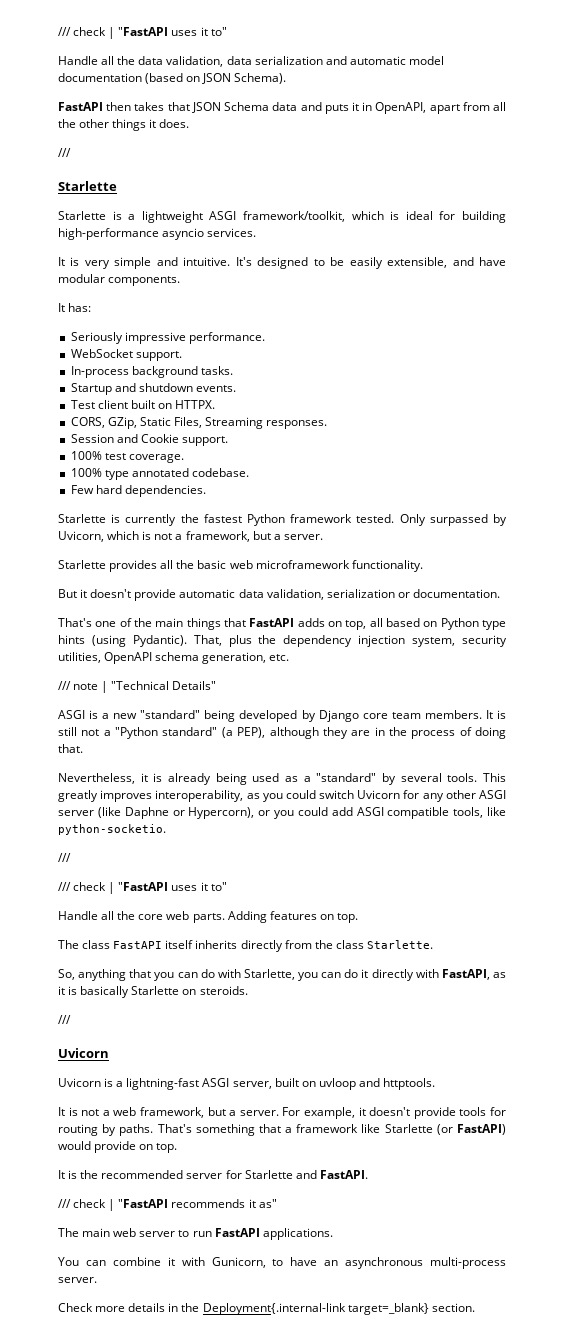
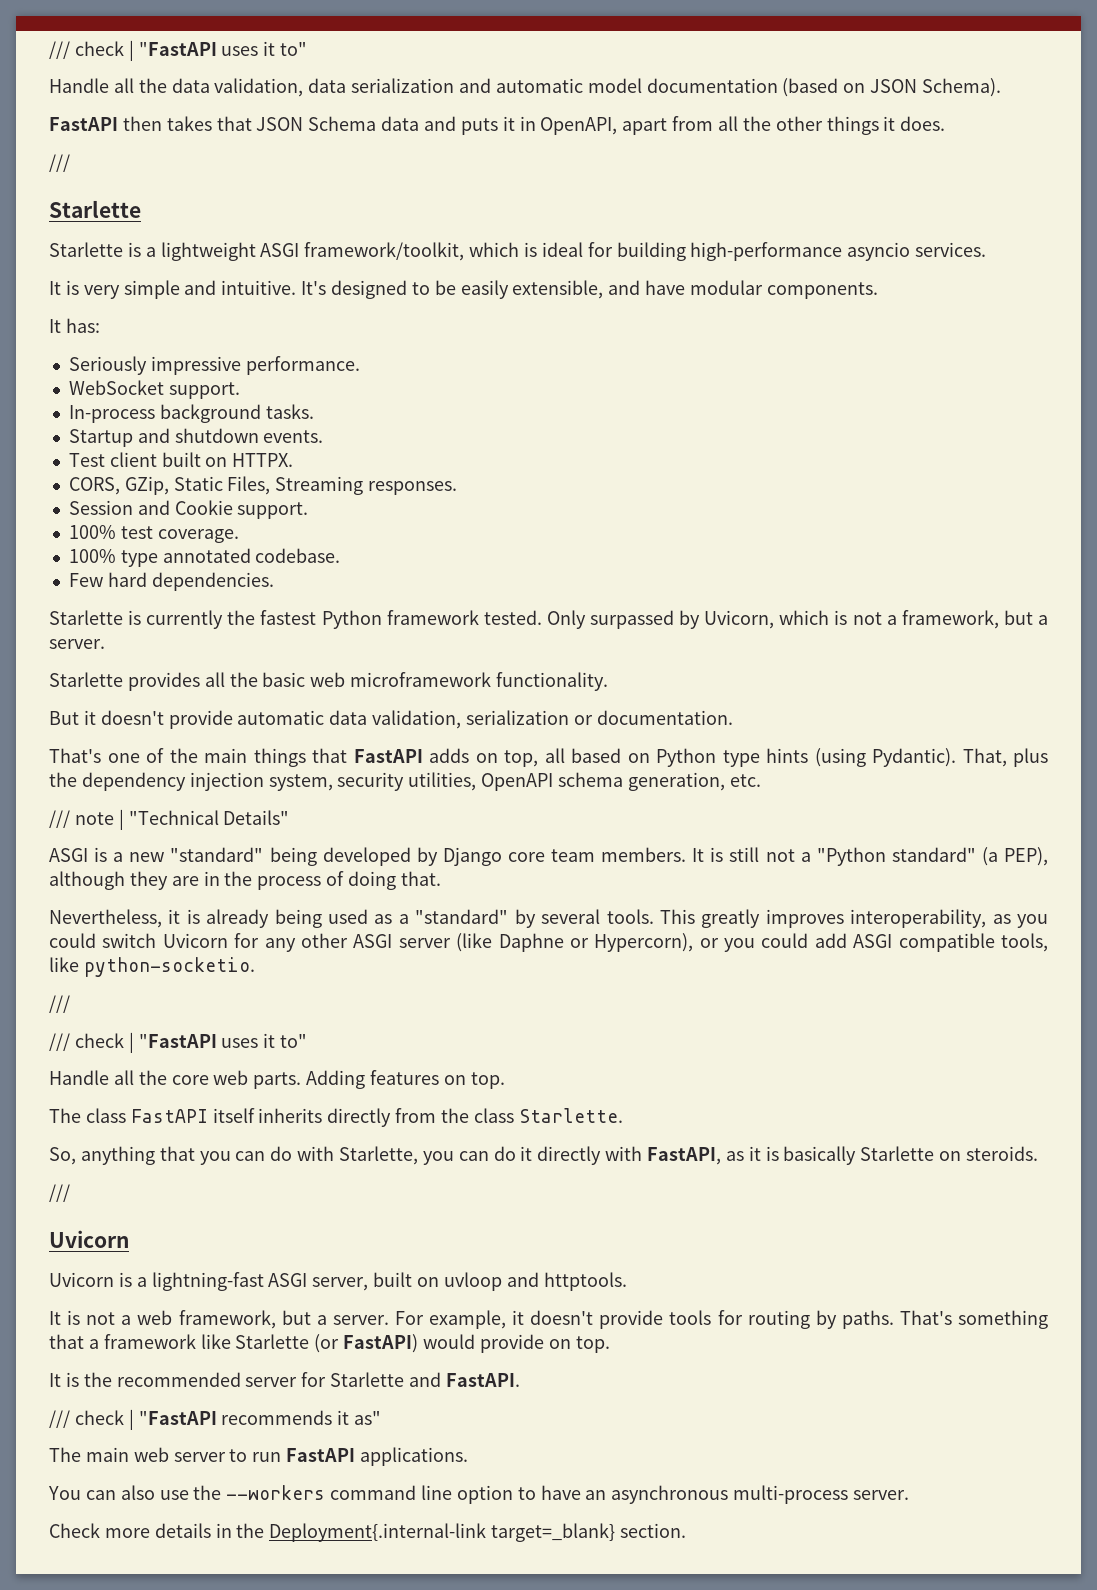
[112,1257,266,1268] combine it with Gunicorn, -> [120,1485,513,1504] also use the --workers command line option

